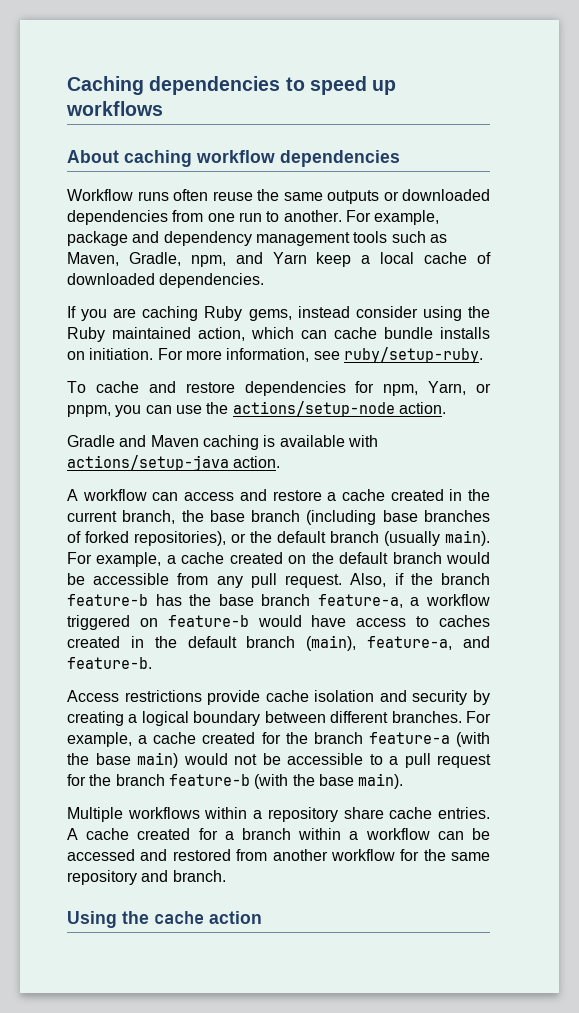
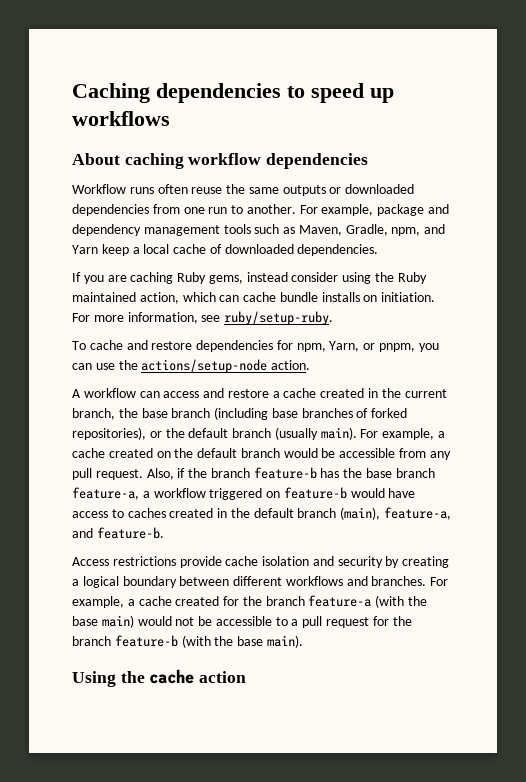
[67,435,378,450] [67,455,281,471] // Gradle and Maven caching is available with actions/setup-java action. -> (311, 365) none
(389, 717) none -> [285,576,368,586] workflows and
[67,807,491,822] [67,828,490,840] [67,849,490,861] [67,870,226,885] // Multiple workflows within a repository share cache entries. A cache created for a branch within a workflow can be accessed and restored from another workflow for the same repository and branch. -> (303, 641) none

